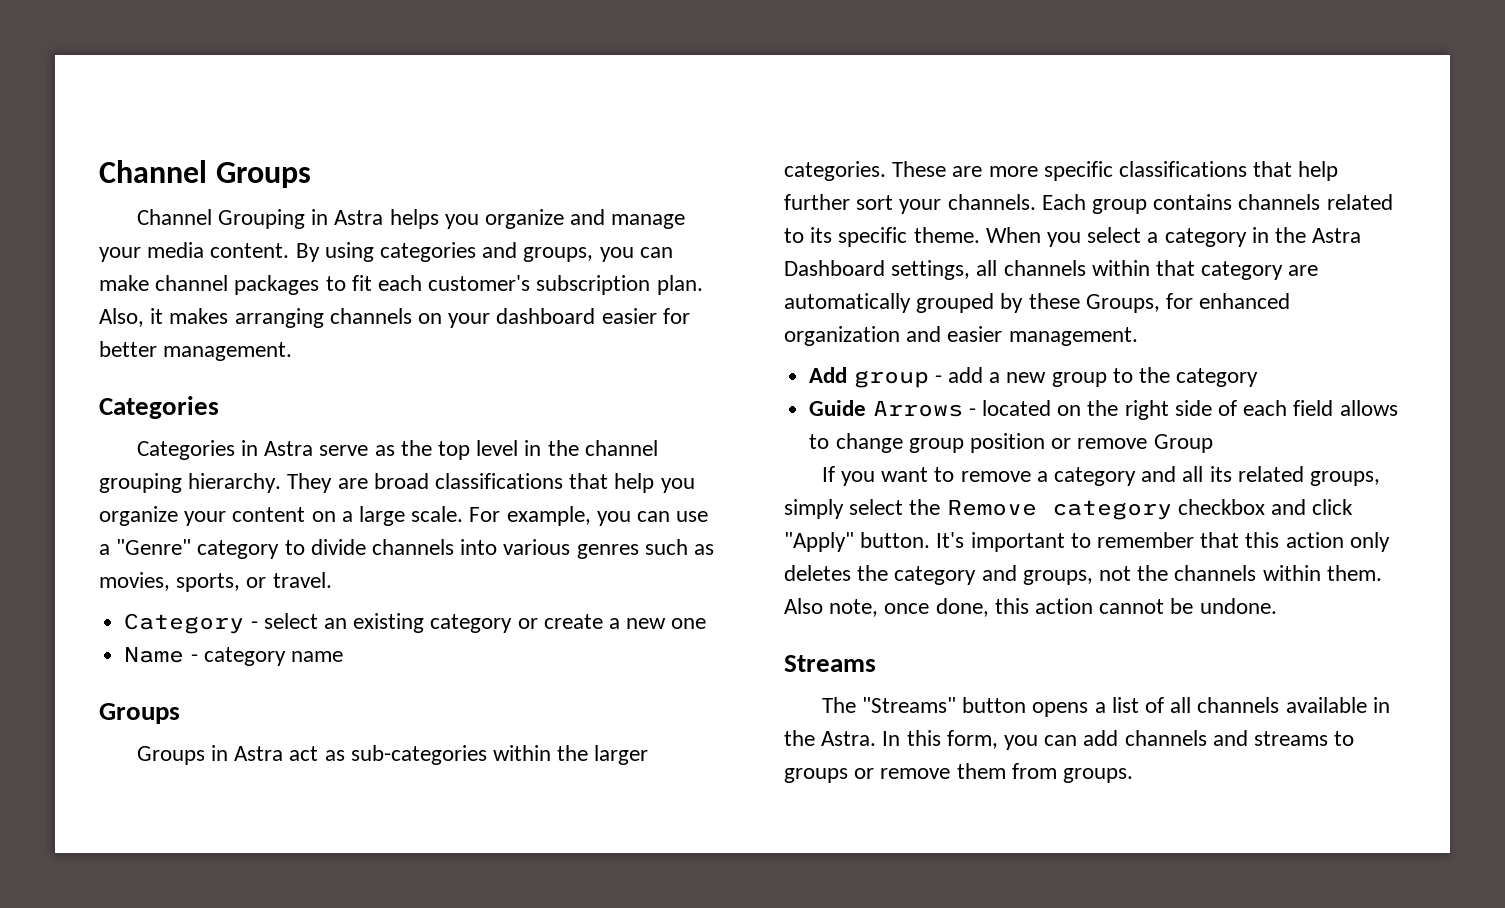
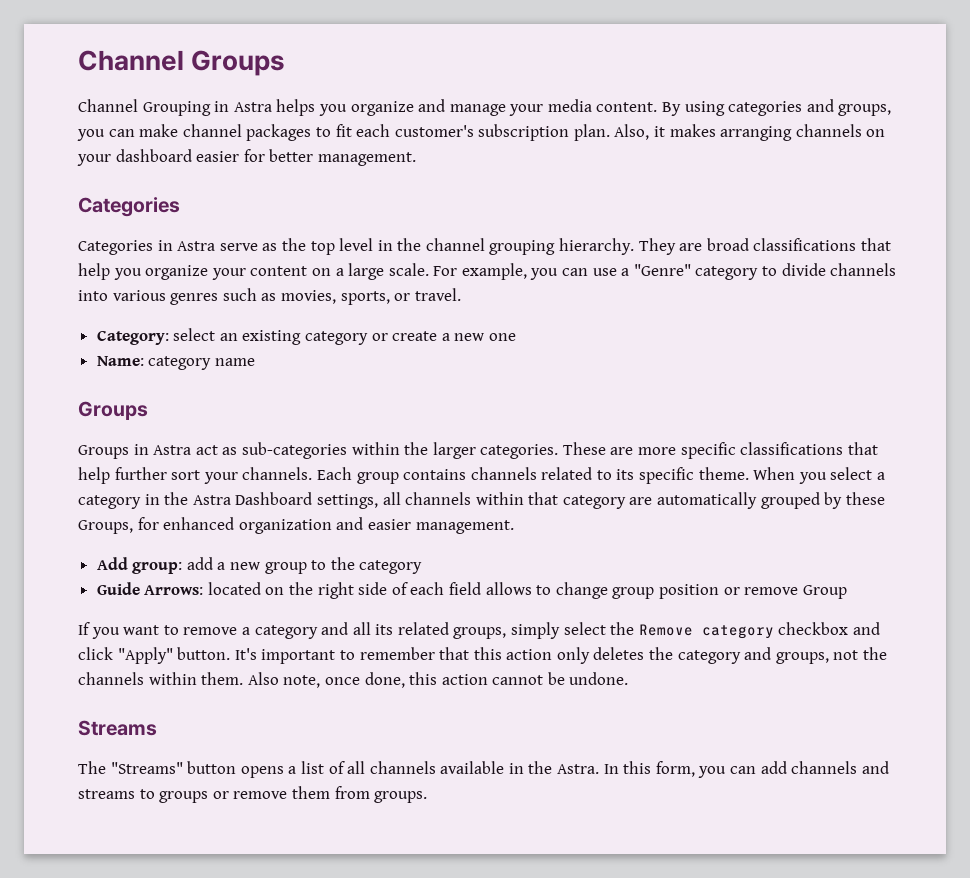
[124,613,258,634] Category - -> [96,330,169,345] Category:
[124,646,198,663] Name - -> [96,356,144,366] Name:
[853,370,942,388] group - -> [132,562,183,574] group:
[872,400,976,417] Arrows - -> [144,585,204,595] Arrows:

